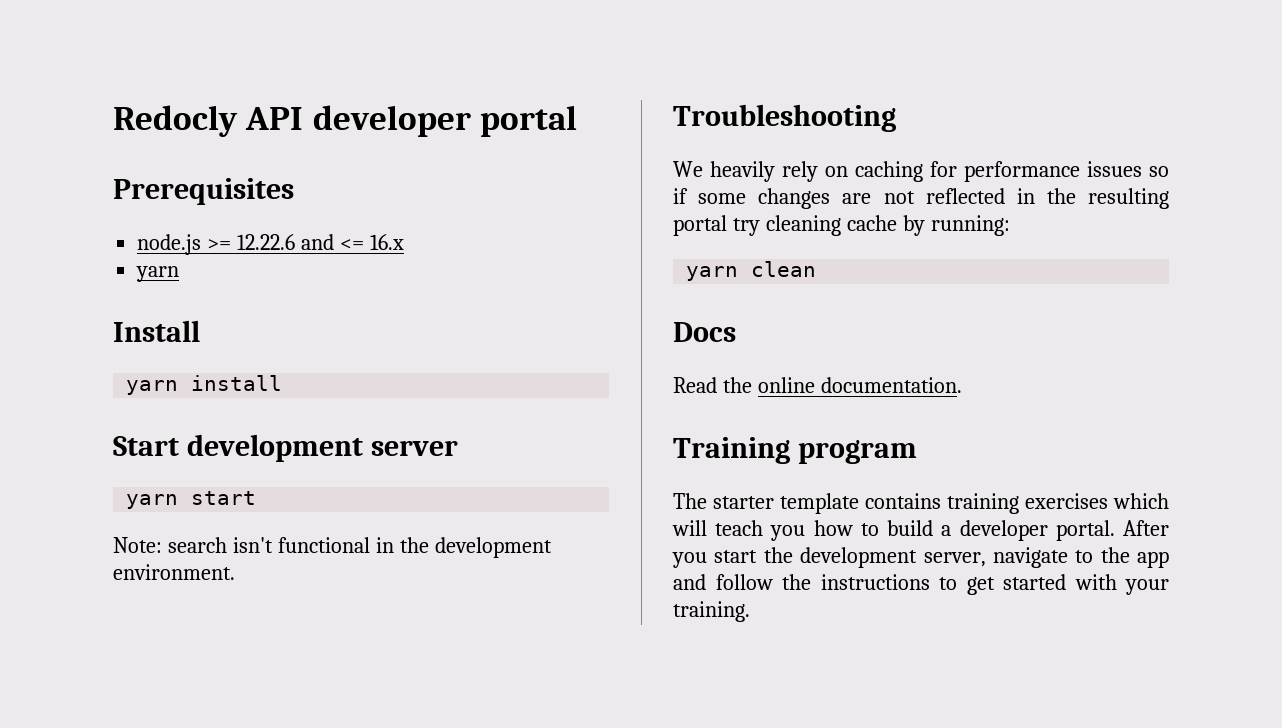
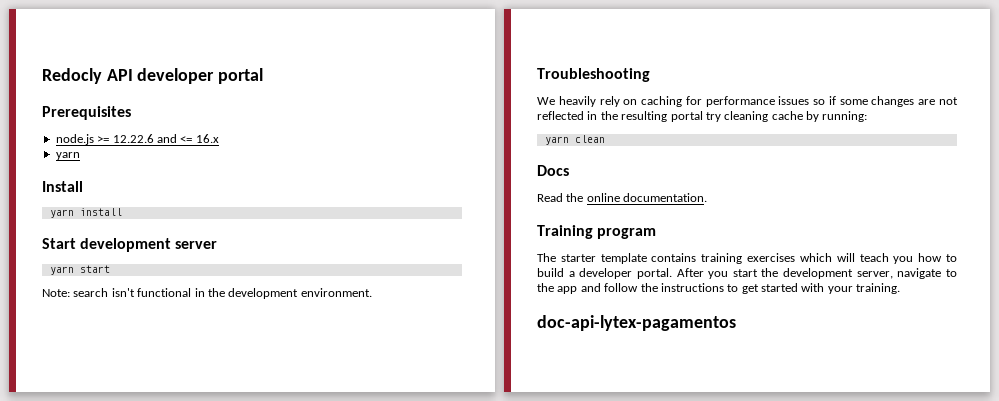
(750, 611) none -> [537,315,736,331] // doc-api-lytex-pagamentos

